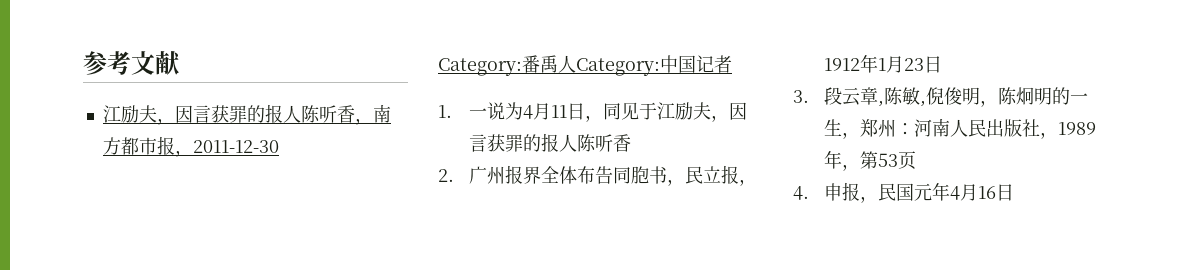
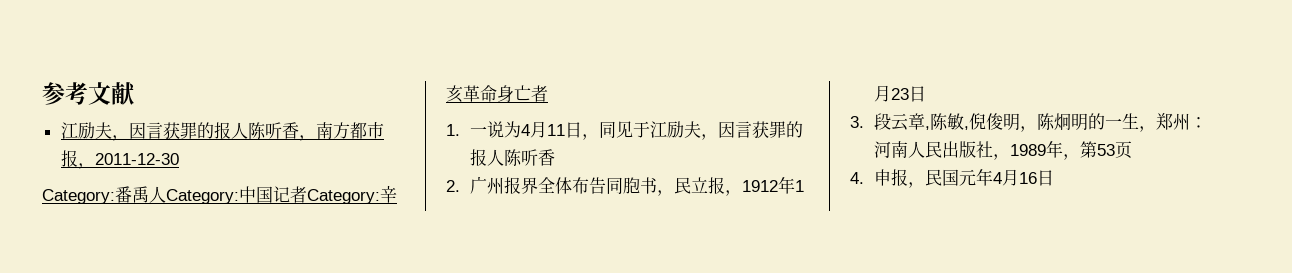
(732, 64) none -> [307,185,397,204] [446,85,548,103] Category:辛亥革命身亡者

